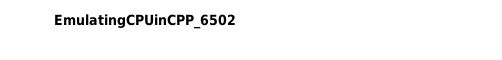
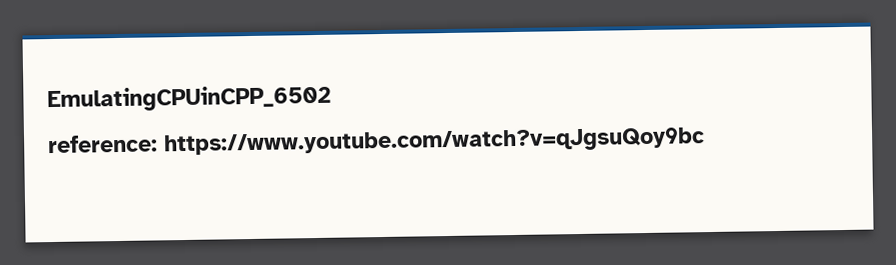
(236, 21) none -> [48,127,705,157] // reference: https://www.youtube.com/watch?v=qJgsuQoy9bc

